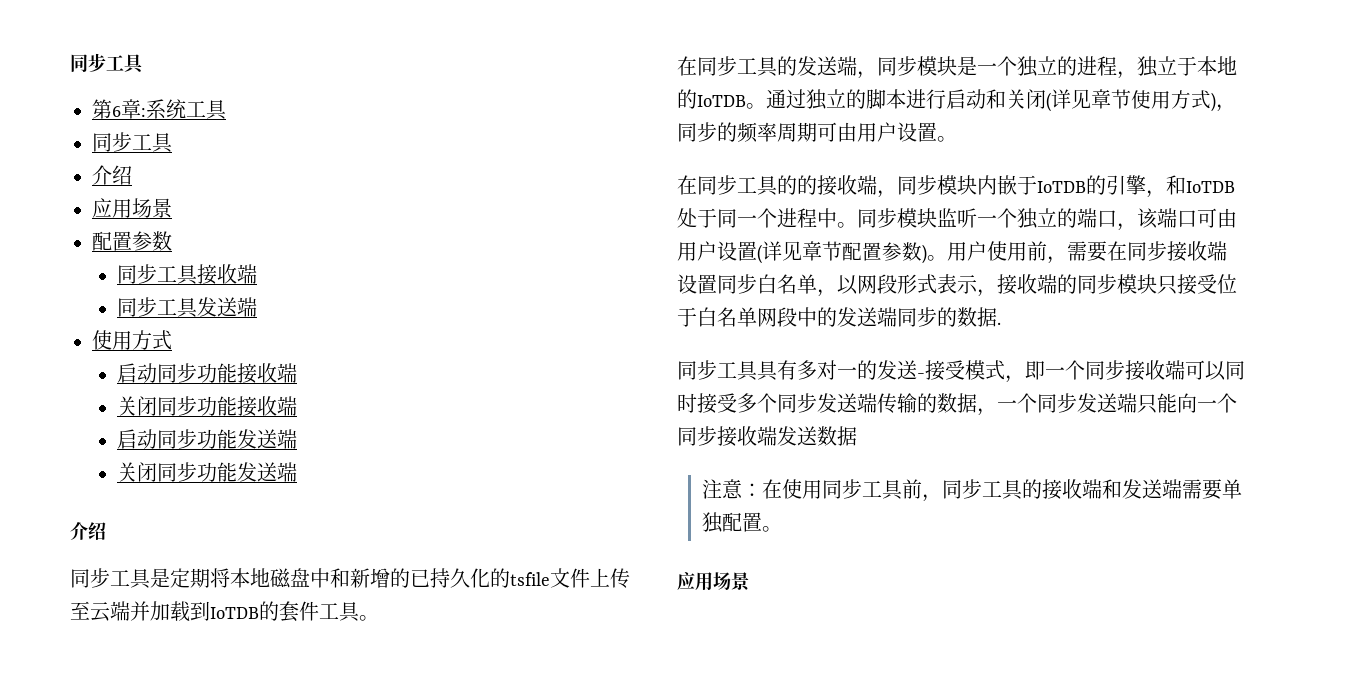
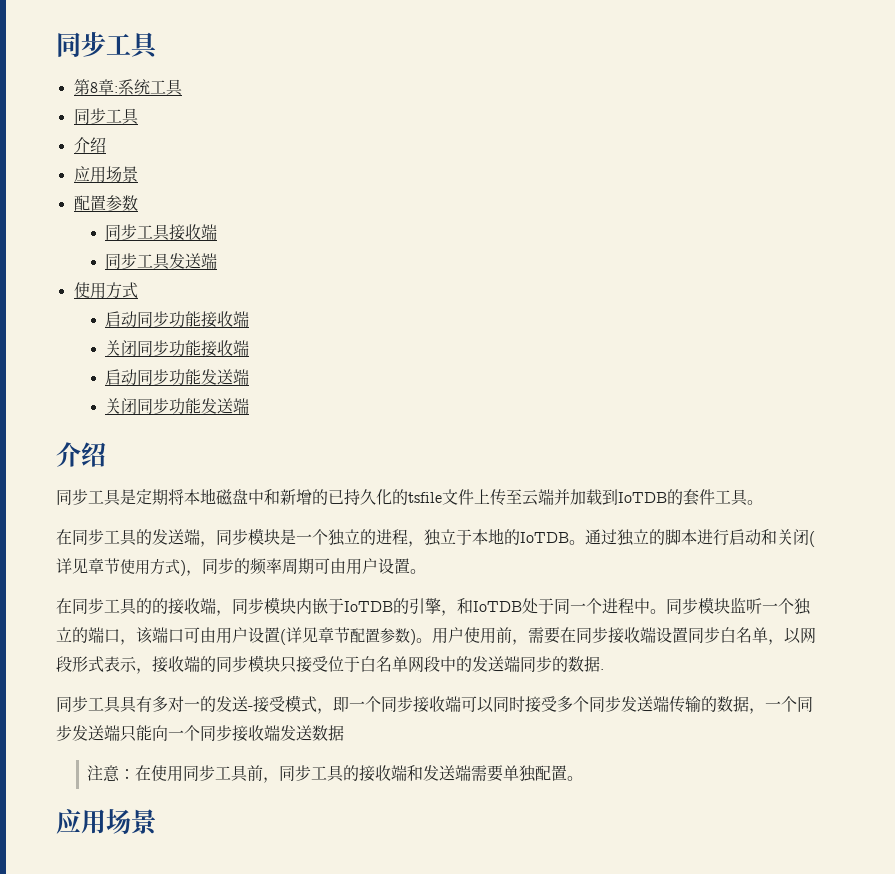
[112,106,121,117] 6 -> [89,82,98,93] 8

